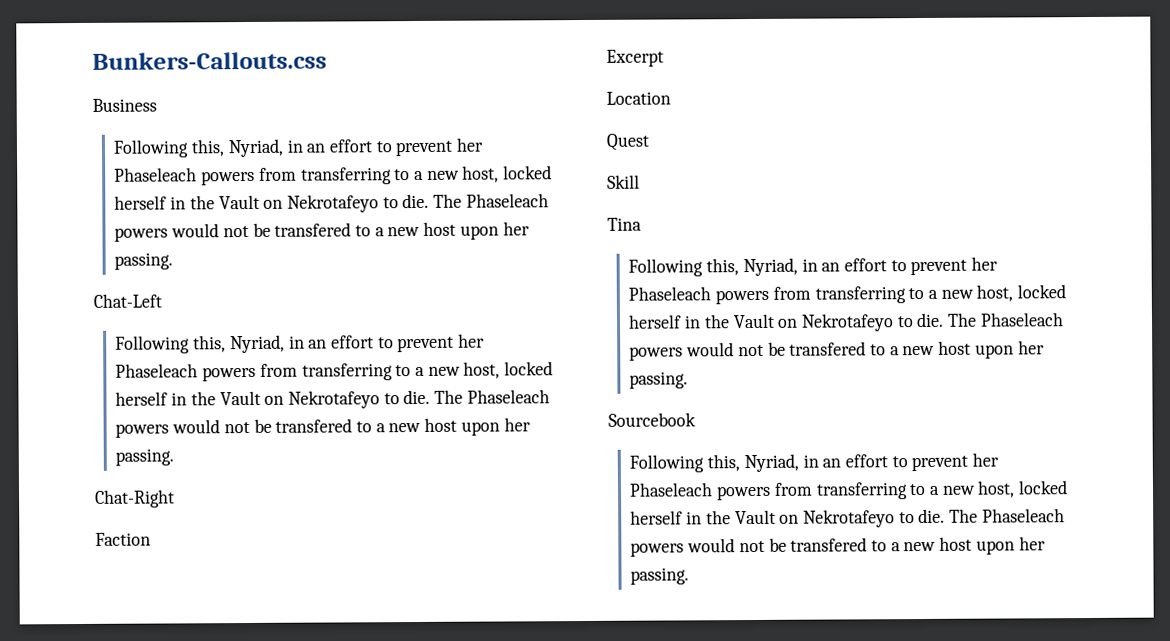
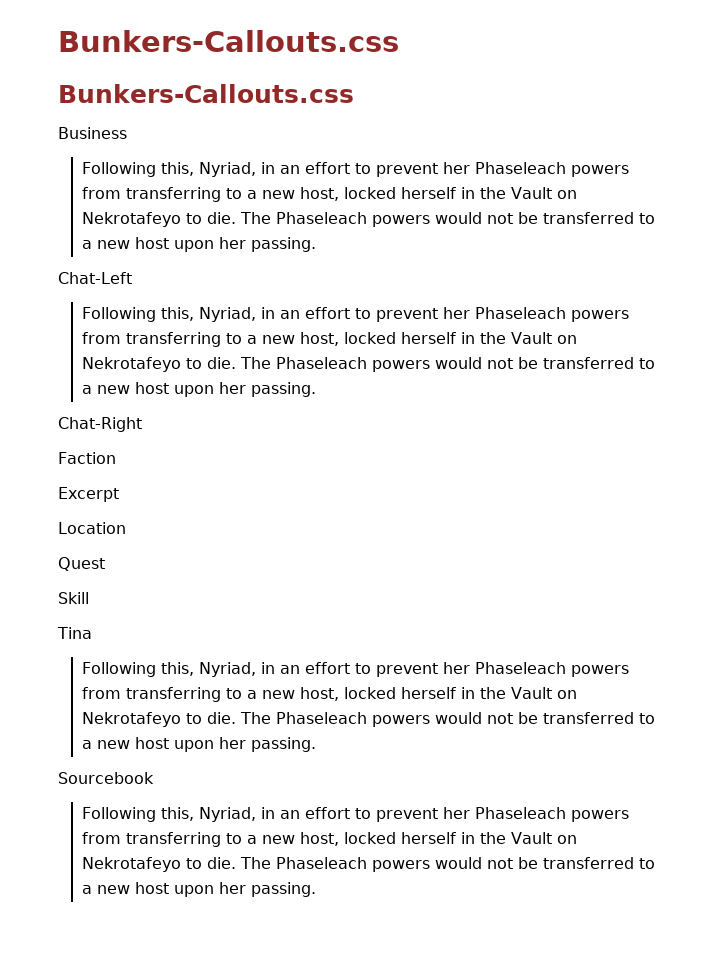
[92,51,327,70] Bunkers-Callouts.css -> [58,30,399,52] [58,84,354,103] Bunkers-Callouts.css // Bunkers-Callouts.css
[274,222,352,237] transfered -> [542,212,634,224] transferred
[275,418,353,433] transfered -> [542,357,634,369] transferred
[789,341,867,356] transfered -> [542,712,634,724] transferred
[790,537,868,552] transfered -> [542,857,634,869] transferred

